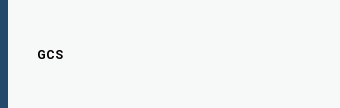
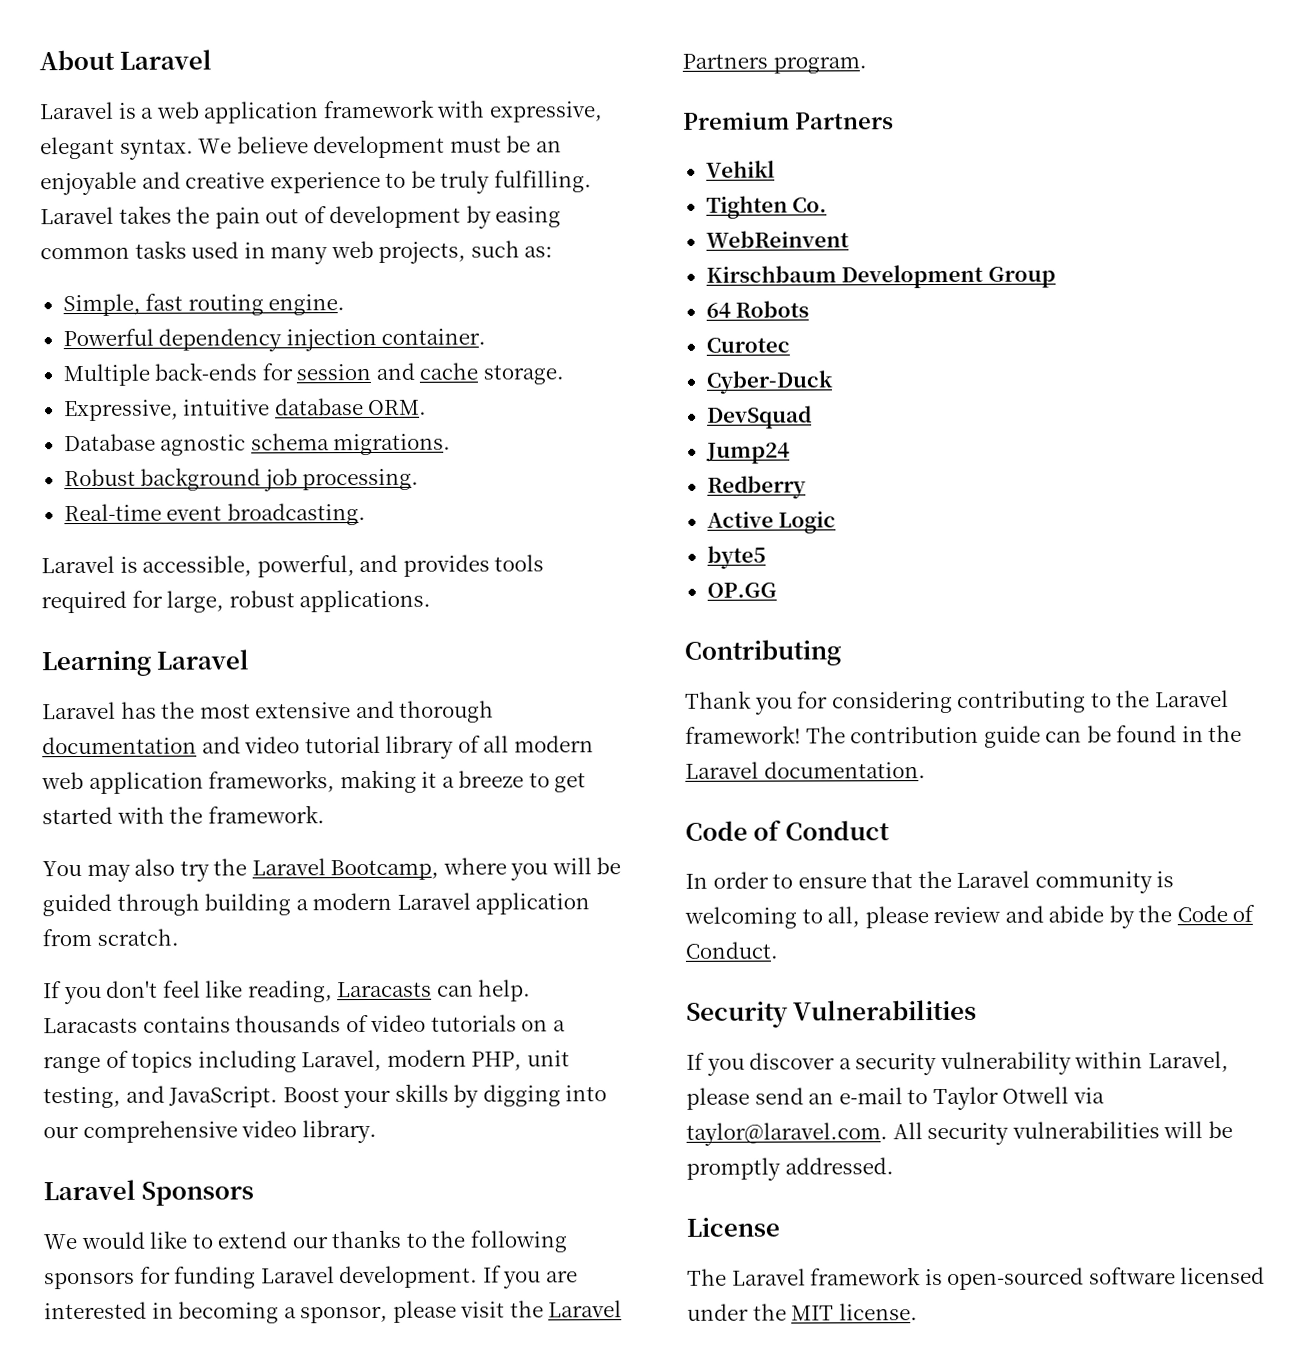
[37,50,63,59] GCS -> [39,49,213,71] [39,99,603,124] [40,135,562,160] [40,170,592,196] [40,205,562,229] [40,240,554,265] [62,293,346,317] [62,328,487,352] [62,362,564,387] [63,398,428,422] [63,433,452,456] [63,467,420,492] [63,503,366,526] [41,554,545,578] [41,589,432,614] [41,649,250,677] [42,700,495,723] [42,735,594,759] [41,769,587,794] [42,805,325,825] [42,857,622,882] [42,892,591,917] [42,928,179,947] [43,979,532,1005] [43,1014,566,1034] [43,1049,570,1074] [43,1083,608,1109] [43,1119,377,1144] [43,1179,255,1206] [43,1229,567,1253] [44,1265,578,1290] [44,1300,623,1324] [682,53,867,74] [683,111,894,130] [705,160,775,178] [705,195,828,219] [705,230,849,248] [705,264,1056,289] [705,300,810,318] [705,337,790,353] [705,370,833,394] [706,405,812,429] [705,442,790,464] [706,475,806,499] [706,511,837,534] [706,545,766,569] [706,582,777,598] [684,639,841,666] [685,689,1229,715] [685,724,1243,748] [685,761,926,779] [685,819,890,841] [685,870,1175,894] [684,904,1256,929] [685,941,778,959] [686,999,978,1028] [686,1050,1229,1076] [686,1086,1105,1111] [686,1120,1233,1146] [686,1157,894,1181] [686,1217,780,1237] [687,1266,1266,1290] [687,1303,918,1321] About Laravel // Laravel is a web application framework with expressive, elegant syntax. We believe development must be an enjoyable and creative experience to be truly fulfilling. Laravel takes the pain out of development by easing common tasks used in many web projects, such as: // Simple, fast routing engine. // Powerful dependency injection container. // Multiple back-ends for session and cache storage. // Expressive, intuitive database ORM. // Database agnostic schema migrations. // Robust background job processing. // Real-time event broadcasting. // Laravel is accessible, powerful, and provides tools required for large, robust applications. // Learning Laravel // Laravel has the most extensive and thorough documentation and video tutorial library of all modern web application frameworks, making it a breeze to get started with the framework. // You may also try the Laravel Bootcamp, where you will be guided through building a modern Laravel application from scratch. // If you don't feel like reading, Laracasts can help. Laracasts contains thousands of video tutorials on a range of topics including Laravel, modern PHP, unit testing, and JavaScript. Boost your skills by digging into our comprehensive video library. // Laravel Sponsors // We would like to extend our thanks to the following sponsors for funding Laravel development. If you are interested in becoming a sponsor, please visit the Laravel Partners program. // Premium Partners // Vehikl // Tighten Co. // WebReinvent // Kirschbaum Development Group // 64 Robots // Curotec // Cyber-Duck // DevSquad // Jump24 // Redberry // Active Logic // byte5 // OP.GG // Contributing // Thank you for considering contributing to the Laravel framework! The contribution guide can be found in the Laravel documentation. // Code of Conduct // In order to ensure that the Laravel community is welcoming to all, please review and abide by the Code of Conduct. // Security Vulnerabilities // If you discover a security vulnerability within Laravel, please send an e-mail to Taylor Otwell via taylor@laravel.com. All security vulnerabilities will be promptly addressed. // License // The Laravel framework is open-sourced software licensed under the MIT license.

